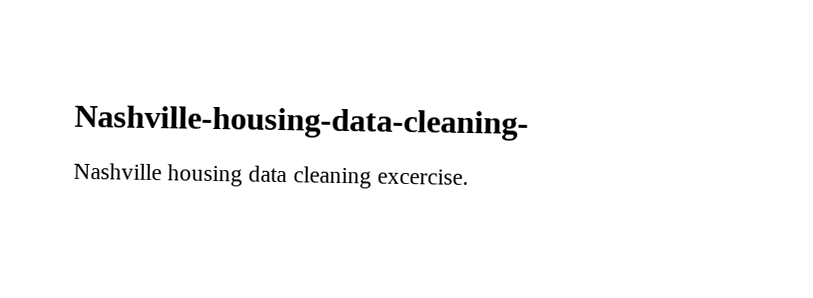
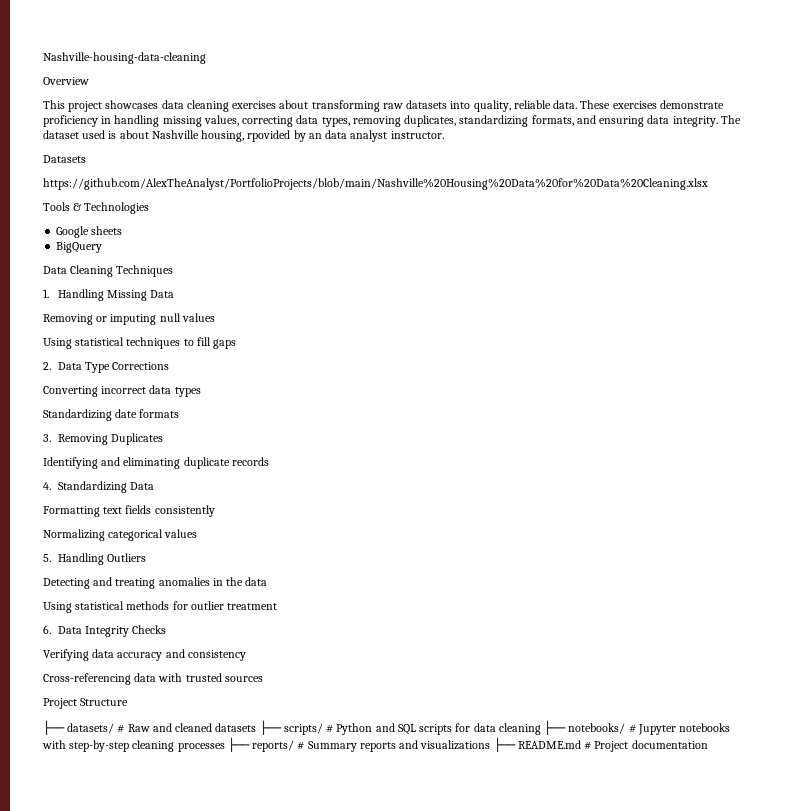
[74,104,529,141] [73,162,469,189] Nashville-housing-data-cleaning- // Nashville housing data cleaning excercise. -> [43,52,206,64] [43,77,89,85] [43,100,724,112] [43,115,741,127] [43,130,444,142] [43,155,86,163] [43,178,708,190] [43,202,150,214] [56,226,123,238] [56,242,103,253] [43,265,174,277] [43,289,175,301] [43,313,215,325] [43,337,237,349] [43,362,170,373] [43,385,201,397] [43,409,180,421] [43,433,163,445] [43,457,269,469] [43,481,154,493] [43,505,215,517] [43,529,198,541] [43,553,146,565] [43,577,268,589] [43,601,278,613] [43,625,167,637] [43,649,246,661] [43,673,263,685] [43,698,129,709] [43,720,731,735] [42,737,708,752] Nashville-housing-data-cleaning // Overview // This project showcases data cleaning exercises about transforming raw datasets into quality, reliable data. These exercises demonstrate proficiency in handling missing values, correcting data types, removing duplicates, standardizing formats, and ensuring data integrity. The dataset used is about Nashville housing, rpovided by an data analyst instructor. // Datasets // https://github.com/AlexTheAnalyst/PortfolioProjects/blob/main/Nashville%20Housing%20Data%20for%20Data%20Cleaning.xlsx // Tools & Technologies // Google sheets // BigQuery // Data Cleaning Techniques // 1. Handling Missing Data // Removing or imputing null values // Using statistical techniques to fill gaps // 2. Data Type Corrections // Converting incorrect data types // Standardizing date formats // 3. Removing Duplicates // Identifying and eliminating duplicate records // 4. Standardizing Data // Formatting text fields consistently // Normalizing categorical values // 5. Handling Outliers // Detecting and treating anomalies in the data // Using statistical methods for outlier treatment // 6. Data Integrity Checks // Verifying data accuracy and consistency // Cross-referencing data with trusted sources // Project Structure // ├── datasets/ # Raw and cleaned datasets ├── scripts/ # Python and SQL scripts for data cleaning ├── notebooks/ # Jupyter notebooks with step-by-step cleaning processes ├── reports/ # Summary reports and visualizations ├── README.md # Project documentation

